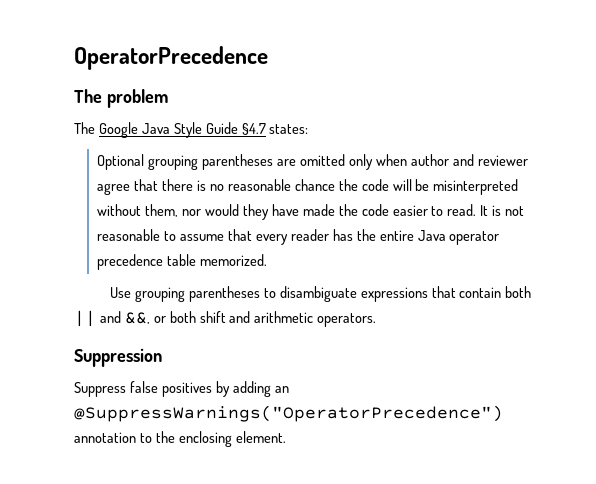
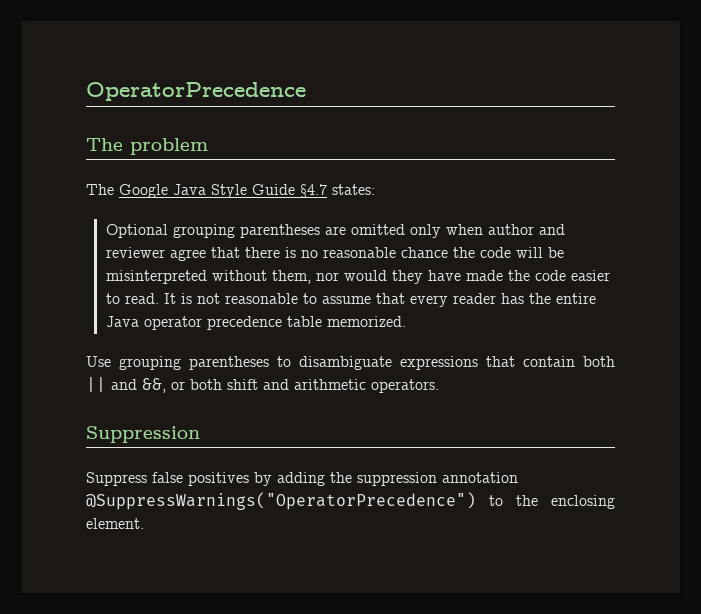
[274,386,289,393] [74,405,503,422] [74,432,136,443] an @SuppressWarnings("OperatorPrecedence") annotation -> [330,472,518,486] [86,492,476,510] the suppression annotation @SuppressWarnings("OperatorPrecedence")

